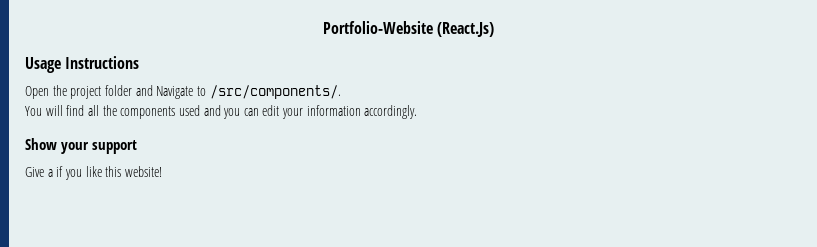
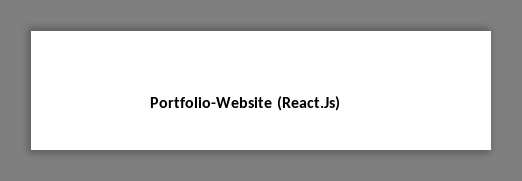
[25,56,140,73] [25,85,341,99] [25,105,418,119] [25,138,137,154] [25,166,162,180] // Usage Instructions // Open the project folder and Navigate to /src/components/. // You will find all the components used and you can edit your information accordingly. // Show your support // Give a if you like this website! -> (340, 103) none

